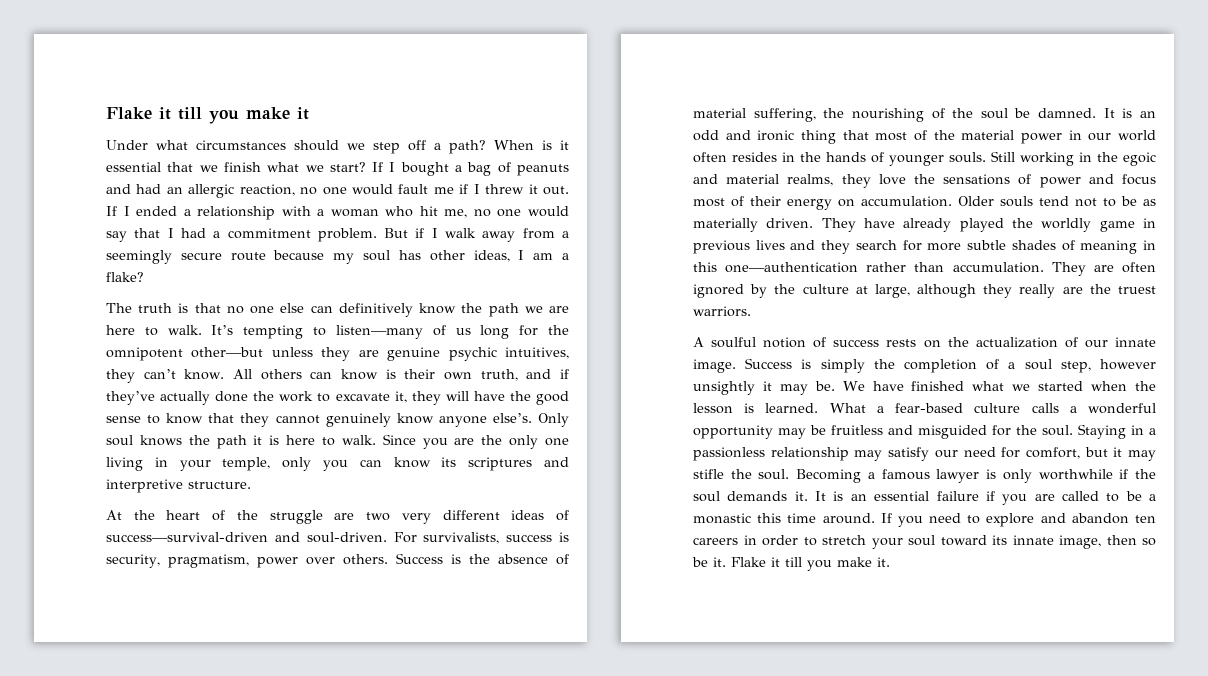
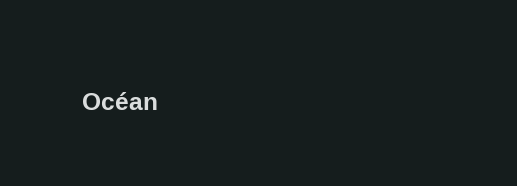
[106,107,309,124] [106,140,569,154] [106,162,570,176] [106,184,569,198] [106,206,569,220] [106,228,570,242] [106,250,569,264] [106,272,144,282] [106,303,569,317] [106,325,569,339] [106,347,569,361] [106,369,569,383] [106,391,569,405] [106,413,570,427] [106,434,569,449] [106,457,569,471] [106,479,251,493] [106,510,569,524] [106,532,569,544] [106,553,569,568] [693,108,1156,122] [693,130,1156,144] [693,151,1156,166] [693,174,1156,188] [693,196,1156,210] [693,218,1156,232] [693,240,1156,254] [693,262,1156,276] [693,284,1156,298] [693,306,751,317] [693,337,1156,348] [693,358,1156,373] [693,381,1156,395] [693,403,1156,414] [693,424,1156,439] [693,447,1156,461] [693,469,1156,483] [693,491,1156,505] [693,513,1156,527] [693,535,1156,549] [692,557,890,571] Flake it till you make it // Under what circumstances should we step off a path? When is it essential that we finish what we start? If I bought a bag of peanuts and had an allergic reaction, no one would fault me if I threw it out. If I ended a relationship with a woman who hit me, no one would say that I had a commitment problem. But if I walk away from a seemingly secure route because my soul has other ideas, I am a flake? // The truth is that no one else can definitively know the path we are here to walk. It’s tempting to listen—many of us long for the omnipotent other—but unless they are genuine psychic intuitives, they can’t know. All others can know is their own truth, and if they’ve actually done the work to excavate it, they will have the good sense to know that they cannot genuinely know anyone else’s. Only soul knows the path it is here to walk. Since you are the only one living in your temple, only you can know its scriptures and interpretive structure. // At the heart of the struggle are two very different ideas of success—survival-driven and soul-driven. For survivalists, success is security, pragmatism, power over others. Success is the absence of material suffering, the nourishing of the soul be damned. It is an odd and ironic thing that most of the material power in our world often resides in the hands of younger souls. Still working in the egoic and material realms, they love the sensations of power and focus most of their energy on accumulation. Older souls tend not to be as materially driven. They have already played the worldly game in previous lives and they search for more subtle shades of meaning in this one—authentication rather than accumulation. They are often ignored by the culture at large, although they really are the truest warriors. // A soulful notion of success rests on the actualization of our innate image. Success is simply the completion of a soul step, however unsightly it may be. We have finished what we started when the lesson is learned. What a fear-based culture calls a wonderful opportunity may be fruitless and misguided for the soul. Staying in a passionless relationship may satisfy our need for comfort, but it may stifle the soul. Becoming a famous lawyer is only worthwhile if the soul demands it. It is an essential failure if you are called to be a monastic this time around. If you need to explore and abandon ten careers in order to stretch your soul toward its innate image, then so be it. Flake it till you make it. -> [82,92,158,110] Océan

